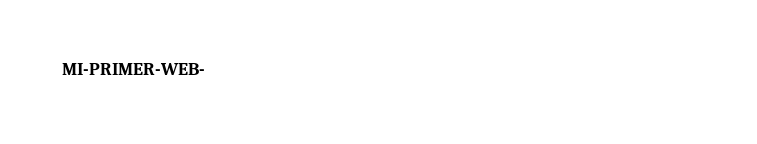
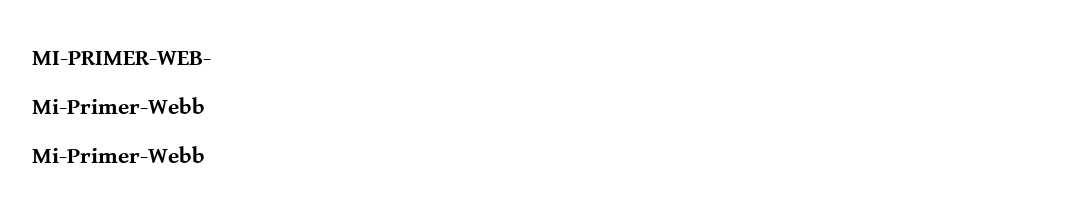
(205, 69) none -> [32,97,205,114] [32,146,205,163] // Mi-Primer-Webb // Mi-Primer-Webb

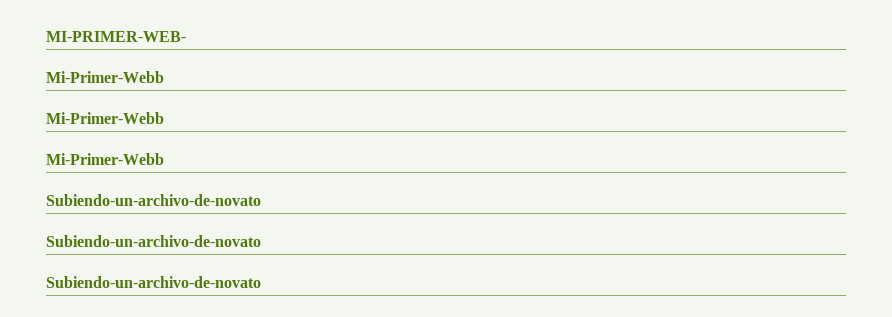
(205, 154) none -> [46,153,164,165] [46,194,261,206] [46,235,261,247] [46,276,261,288] // Mi-Primer-Webb // Subiendo-un-archivo-de-novato // Subiendo-un-archivo-de-novato // Subiendo-un-archivo-de-novato

